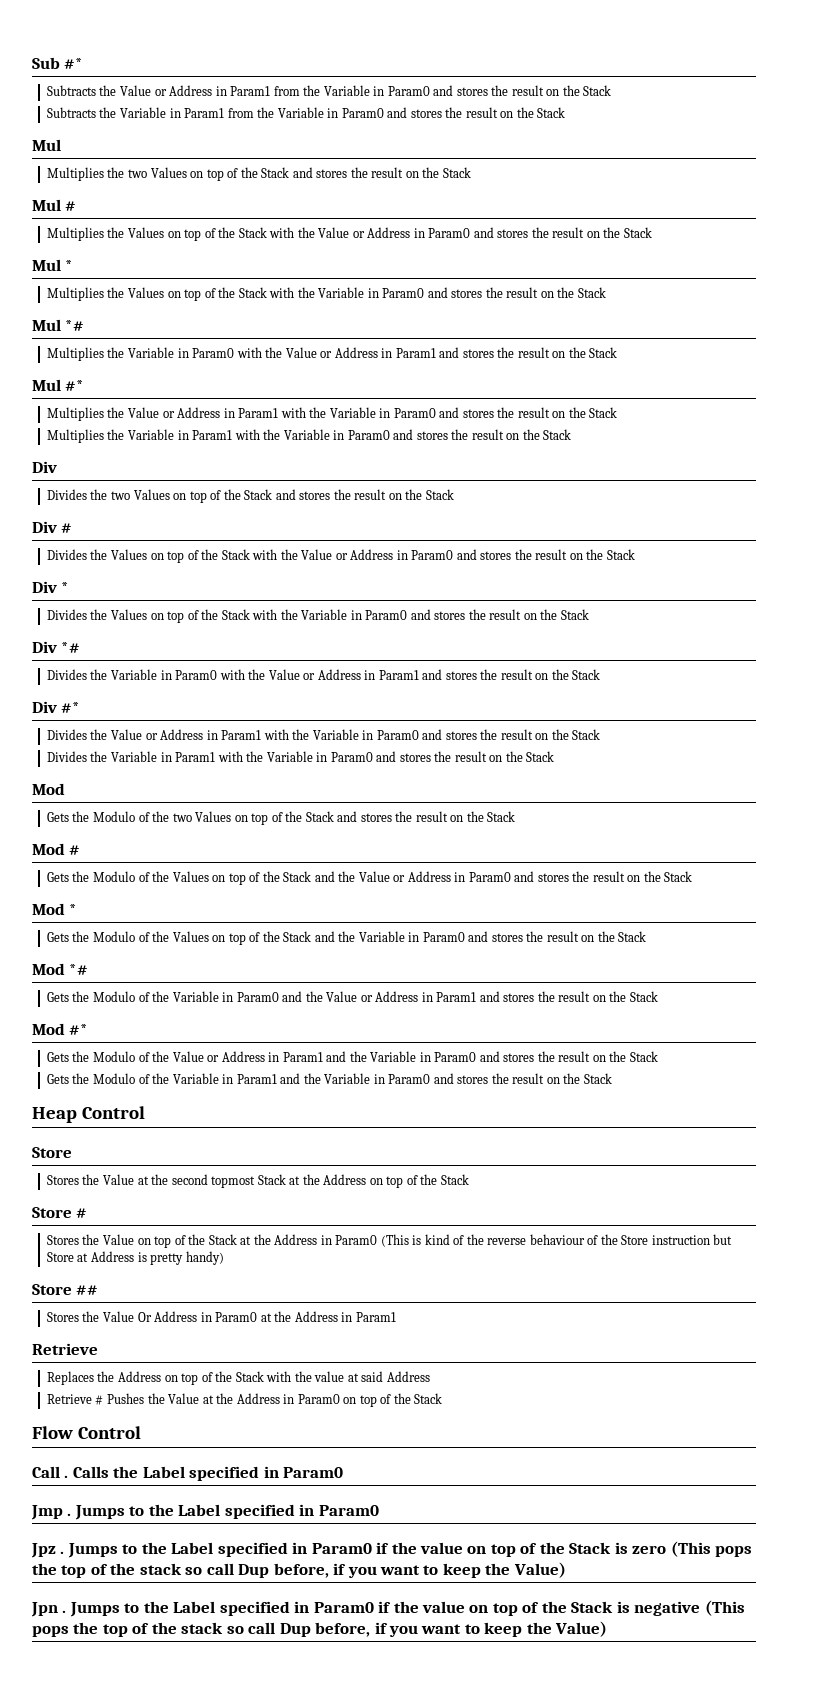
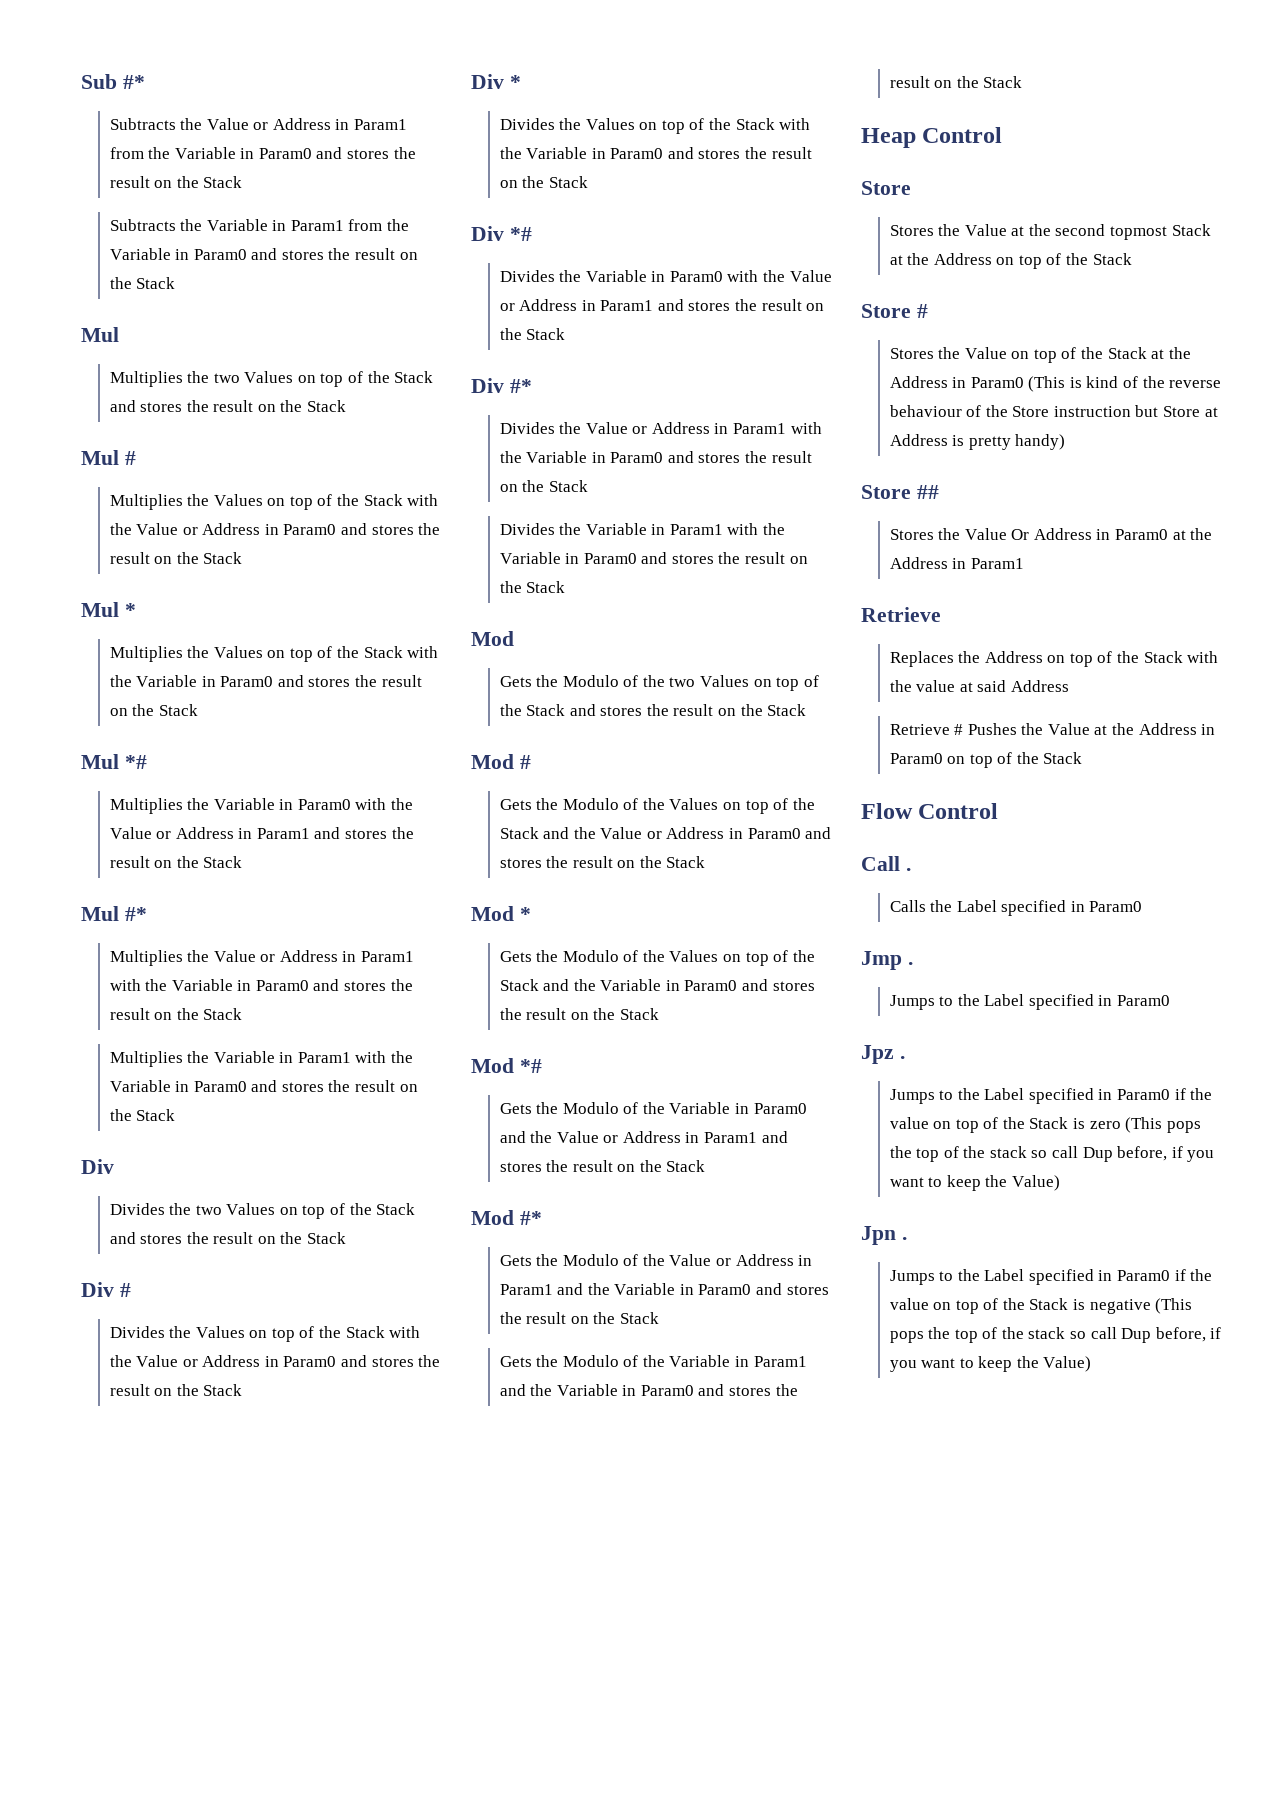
(69, 1476) none -> (911, 869) //
(72, 1514) none -> (913, 963) //
(65, 1552) none -> (905, 1057) //
(67, 1611) none -> (907, 1238) //

